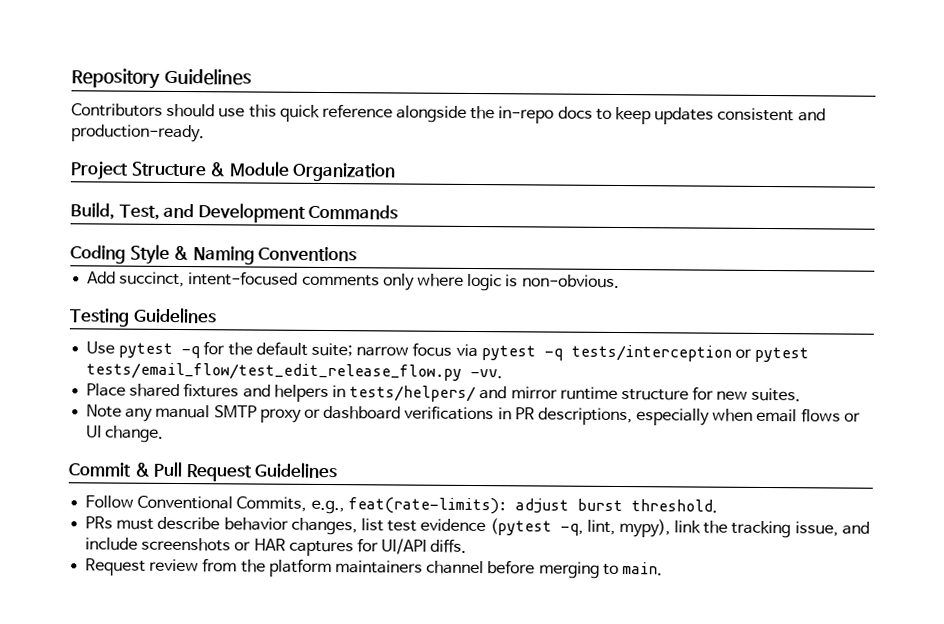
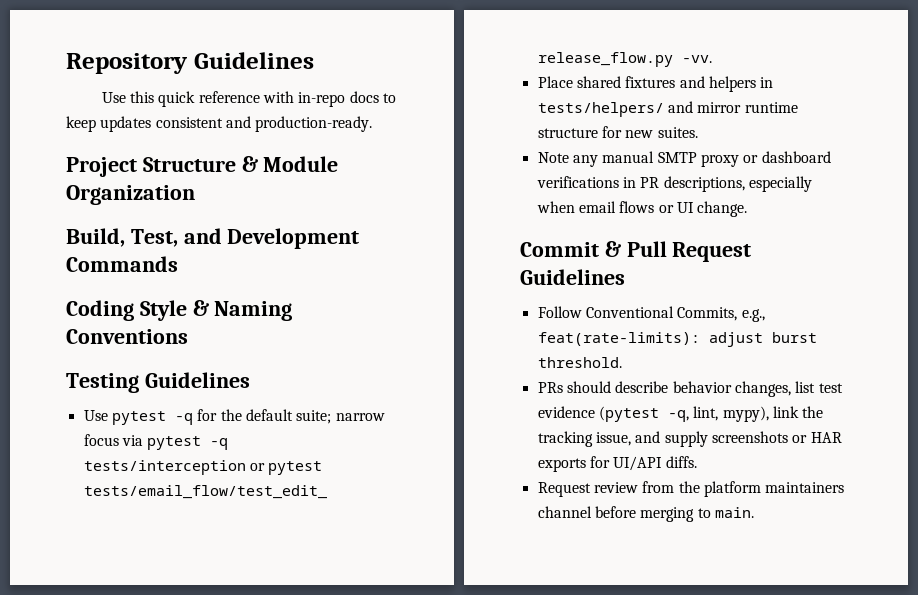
[71,103,246,118] Contributors should use -> [101,92,126,103] Use
[396,105,496,123] alongside the -> [263,91,295,103] with
[87,271,620,292] // Add succinct, intent-focused comments only where logic is non-obvious. -> (188, 336) none
[116,518,155,530] must -> [566,381,611,393] should
[85,537,139,551] include -> [664,431,708,447] supply
[288,540,354,557] captures -> [537,458,586,472] exports

